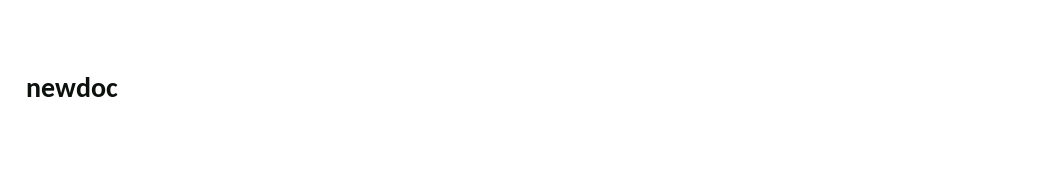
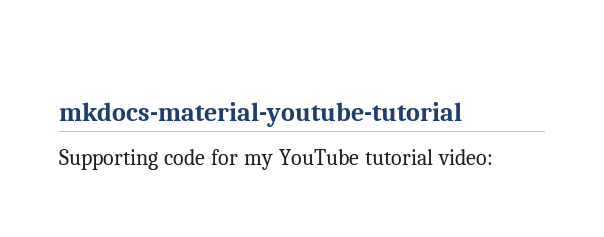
[26,77,118,97] newdoc -> [59,102,462,127] [59,149,493,170] mkdocs-material-youtube-tutorial // Supporting code for my YouTube tutorial video:

